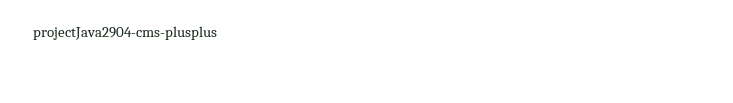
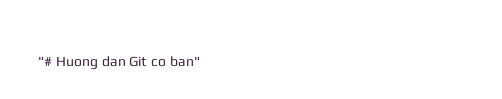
[33,26,217,40] projectJava2904-cms-plusplus -> [38,56,200,70] "# Huong dan Git co ban"

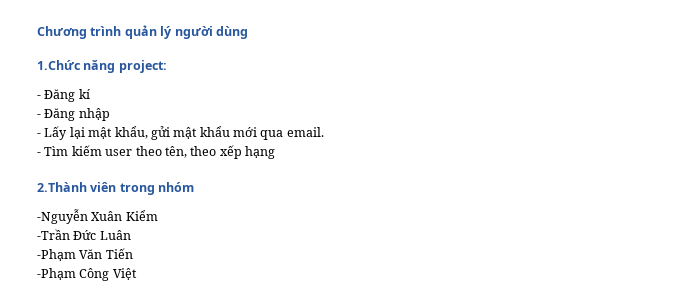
[38,56,200,70] "# Huong dan Git co ban" -> [37,25,248,39] [37,60,167,73] [37,89,90,102] [37,108,110,121] [37,126,324,140] [37,145,275,159] [37,182,195,195] [37,209,158,224] [37,229,131,240] [37,248,133,261] [37,268,137,281] Chương trình quản lý người dùng // 1.Chức năng project: // - Đăng kí // - Đăng nhập // - Lấy lại mật khẩu, gửi mật khẩu mới qua email. // - Tìm kiếm user theo tên, theo xếp hạng // 2.Thành viên trong nhóm // -Nguyễn Xuân Kiểm // -Trần Đức Luân // -Phạm Văn Tiến // -Phạm Công Việt

